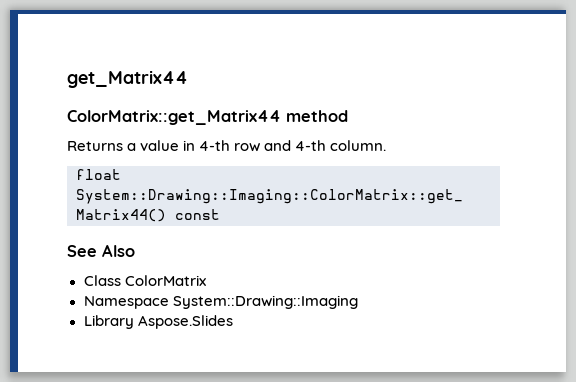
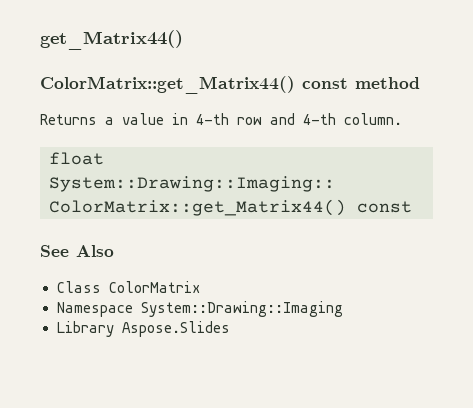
[67,70,188,88] [67,110,281,125] get_Matrix44 // ColorMatrix::get_Matrix44 -> [40,30,183,50] [40,76,348,94] get_Matrix44() // ColorMatrix::get_Matrix44() const

